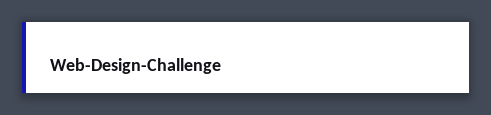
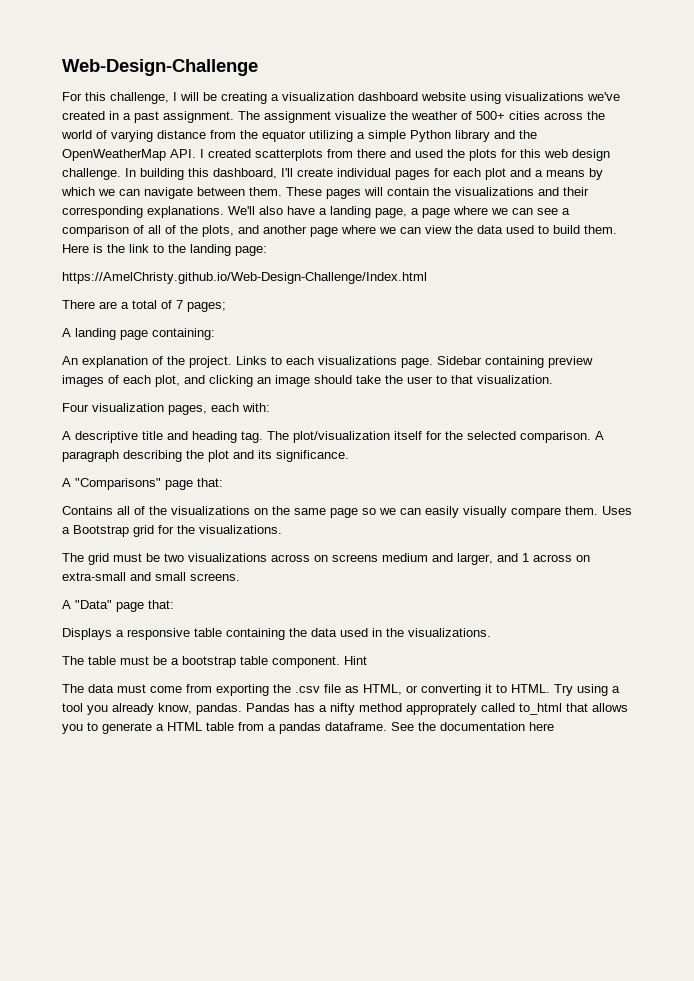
(221, 66) none -> [62,92,620,104] [62,111,605,123] [61,130,537,142] [62,149,610,161] [62,168,603,180] [61,187,589,199] [62,206,570,218] [62,225,617,237] [62,244,267,256] [62,272,427,284] [62,300,226,312] [62,328,215,340] [62,356,593,368] [62,375,553,387] [62,403,270,415] [62,431,604,443] [62,450,349,462] [62,478,223,490] [62,506,632,518] [62,525,282,537] [62,553,590,565] [62,572,240,581] [62,600,174,612] [62,628,491,640] [62,656,367,668] [62,684,620,696] [62,703,628,715] [62,722,554,734] // For this challenge, I will be creating a visualization dashboard website using visualizations we've created in a past assignment. The assignment visualize the weather of 500+ cities across the world of varying distance from the equator utilizing a simple Python library and the OpenWeatherMap API. I created scatterplots from there and used the plots for this web design challenge. In building this dashboard, I'll create individual pages for each plot and a means by which we can navigate between them. These pages will contain the visualizations and their corresponding explanations. We'll also have a landing page, a page where we can see a comparison of all of the plots, and another page where we can view the data used to build them. Here is the link to the landing page: // https://AmelChristy.github.io/Web-Design-Challenge/Index.html // There are a total of 7 pages; // A landing page containing: // An explanation of the project. Links to each visualizations page. Sidebar containing preview images of each plot, and clicking an image should take the user to that visualization. // Four visualization pages, each with: // A descriptive title and heading tag. The plot/visualization itself for the selected comparison. A paragraph describing the plot and its significance. // A "Comparisons" page that: // Contains all of the visualizations on the same page so we can easily visually compare them. Uses a Bootstrap grid for the visualizations. // The grid must be two visualizations across on screens medium and larger, and 1 across on extra-small and small screens. // A "Data" page that: // Displays a responsive table containing the data used in the visualizations. // The table must be a bootstrap table component. Hint // The data must come from exporting the .csv file as HTML, or converting it to HTML. Try using a tool you already know, pandas. Pandas has a nifty method approprately called to_html that allows you to generate a HTML table from a pandas dataframe. See the documentation here

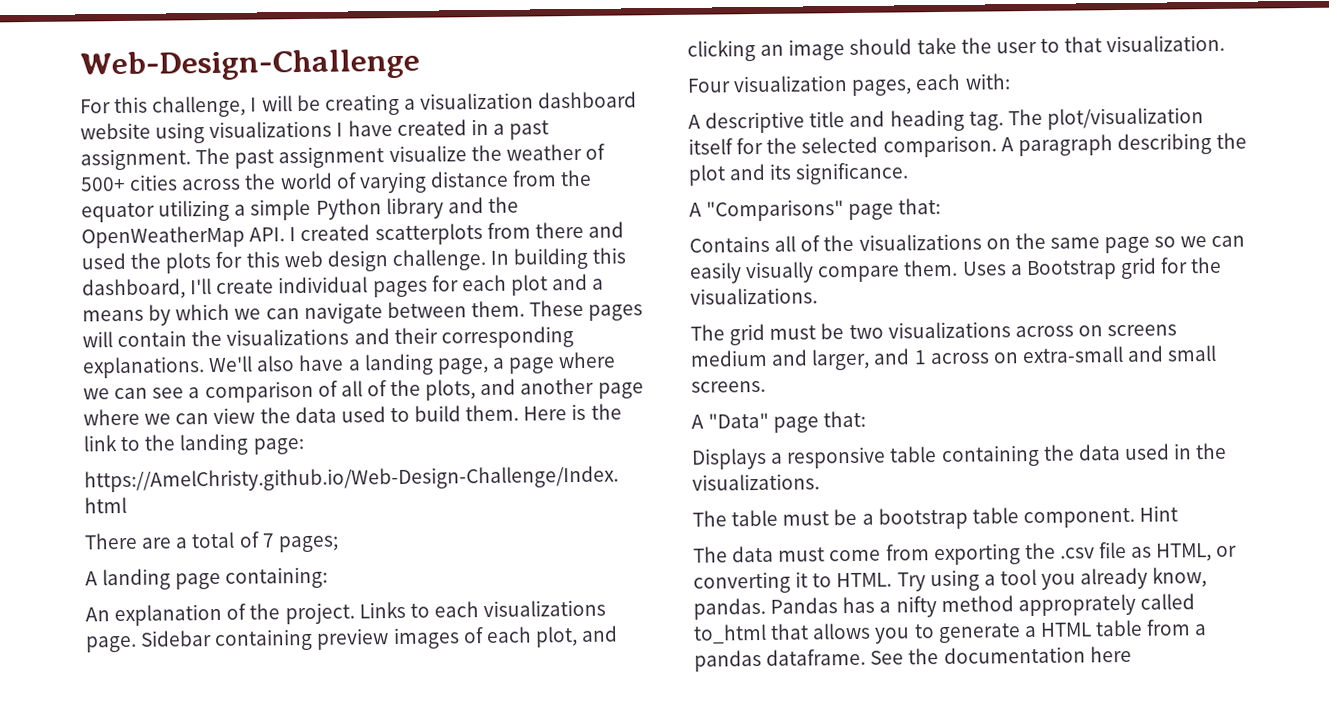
[587,92,620,101] we've -> [336,120,393,137] I have
(260, 115) none -> [234,149,275,169] past

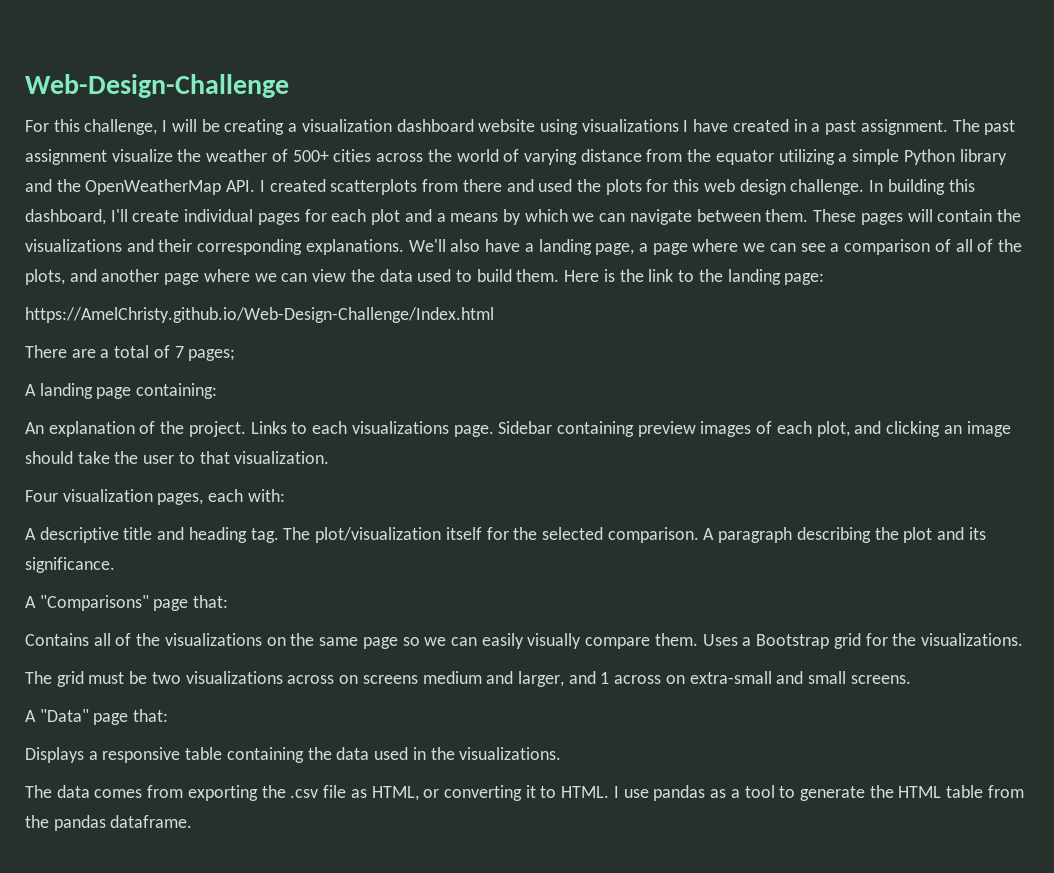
[692,505,1179,530] // The table must be a bootstrap table component. Hint -> (562, 753) none
[778,547,882,562] must come -> [94,789,143,798] comes
[896,567,1208,592] [693,593,1195,620] [693,622,911,644] Try using a tool you already know, pandas. Pandas has a nifty method approprately called to_html that allows you -> [613,785,775,801] I use pandas as a tool
[1023,625,1037,638] a -> [869,785,894,798] the
[1194,624,1208,636] a -> [25,815,49,828] the
[870,645,1132,665] See the documentation here -> (193, 821) none

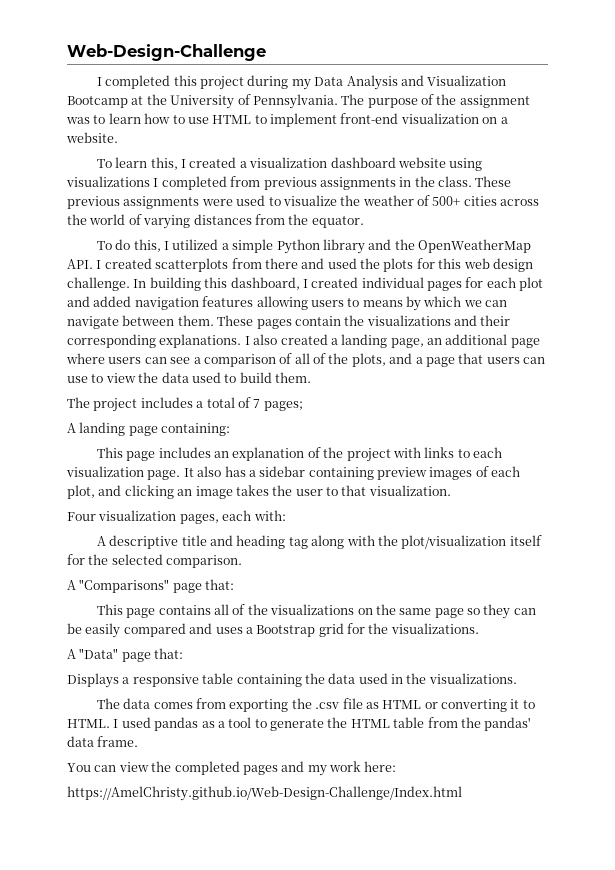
[25,119,285,135] For this challenge, I will be creating -> [96,75,507,90] [67,94,530,109] [66,113,508,127] [66,132,118,143] [96,157,237,170] I completed this project during my Data Analysis and Visualization Bootcamp at the University of Pennsylvania. The purpose of the assignment was to learn how to use HTML to implement front-end visualization on a website. // To learn this, I created
[693,119,1016,135] [25,149,107,165] have created in a past assignment. The past assignment -> [161,176,512,190] [67,195,281,209] completed from previous assignments in the class. These previous assignments were used to
[580,149,835,165] distance from the equator utilizing -> [193,214,364,228] [96,239,219,252] distances from the equator. // To do this, I utilized
[110,209,180,222] I'll create -> [302,277,359,288] I created
[436,213,446,222] a -> [93,296,360,310] added navigation features allowing users to
[907,209,933,222] will -> (292, 324) none
[408,239,521,252] We'll also have -> [244,334,328,345] I also created
[638,239,766,255] a page where we -> [427,334,540,348] [66,353,142,364] an additional page where users
[101,269,308,285] another page where we can -> [415,353,545,367] [67,374,104,383] a page that users can use to
[564,269,825,285] [25,307,494,323] [25,345,96,358] Here is the link to the landing page: // https://AmelChristy.github.io/Web-Design-Challenge/Index.html // There are -> [67,397,193,412] // The project includes
[25,421,553,437] An explanation of the project. Links to each visualizations page. Sidebar -> [96,447,502,462] [66,466,306,480] This page includes an explanation of the project with links to each visualization page. It also has a sidebar
[25,451,110,464] should take -> [235,485,269,496] takes
[250,527,311,543] tag. The -> [288,535,398,549] tag along with the
[703,527,986,543] [25,557,115,573] A paragraph describing the plot and its significance. -> (243, 561) none
[25,633,89,646] Contains -> [96,604,211,618] This page contains
[424,633,738,649] we can easily visually compare them. Uses -> [483,604,536,619] [67,623,243,638] they can be easily compared and uses
[25,671,911,687] // The grid must be two visualizations across on screens medium and larger, and 1 across on extra-small and small screens. -> (479, 628) none
[371,786,419,801] HTML, -> [382,700,422,709] HTML
[623,789,649,798] use -> [121,717,151,728] used
[53,815,193,831] pandas dataframe. -> [484,717,531,731] [67,736,139,747] [67,761,397,776] [67,786,462,801] pandas' data frame. // You can view the completed pages and my work here: // https://AmelChristy.github.io/Web-Design-Challenge/Index.html

